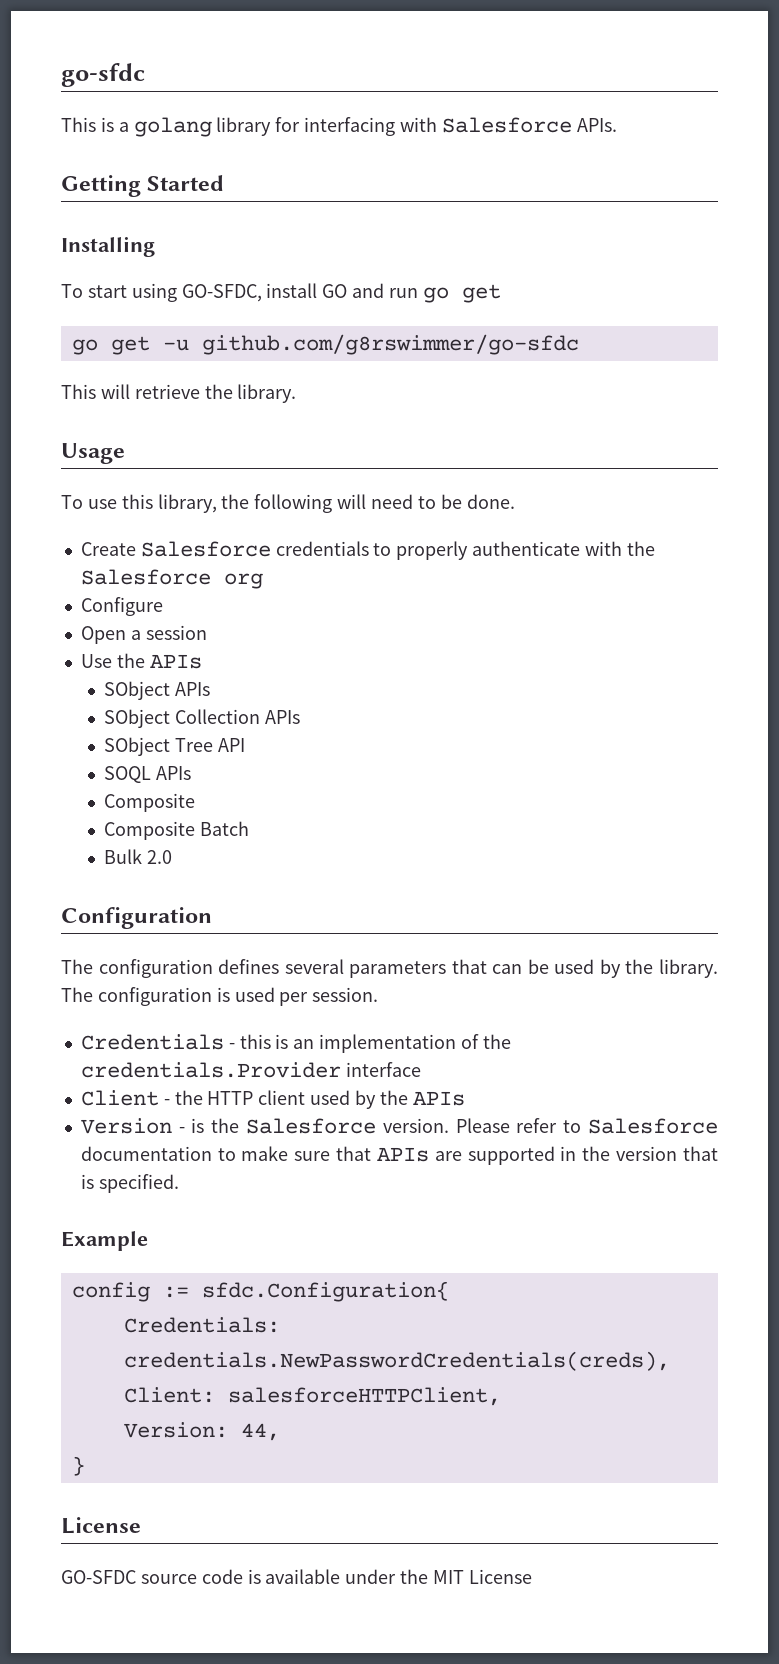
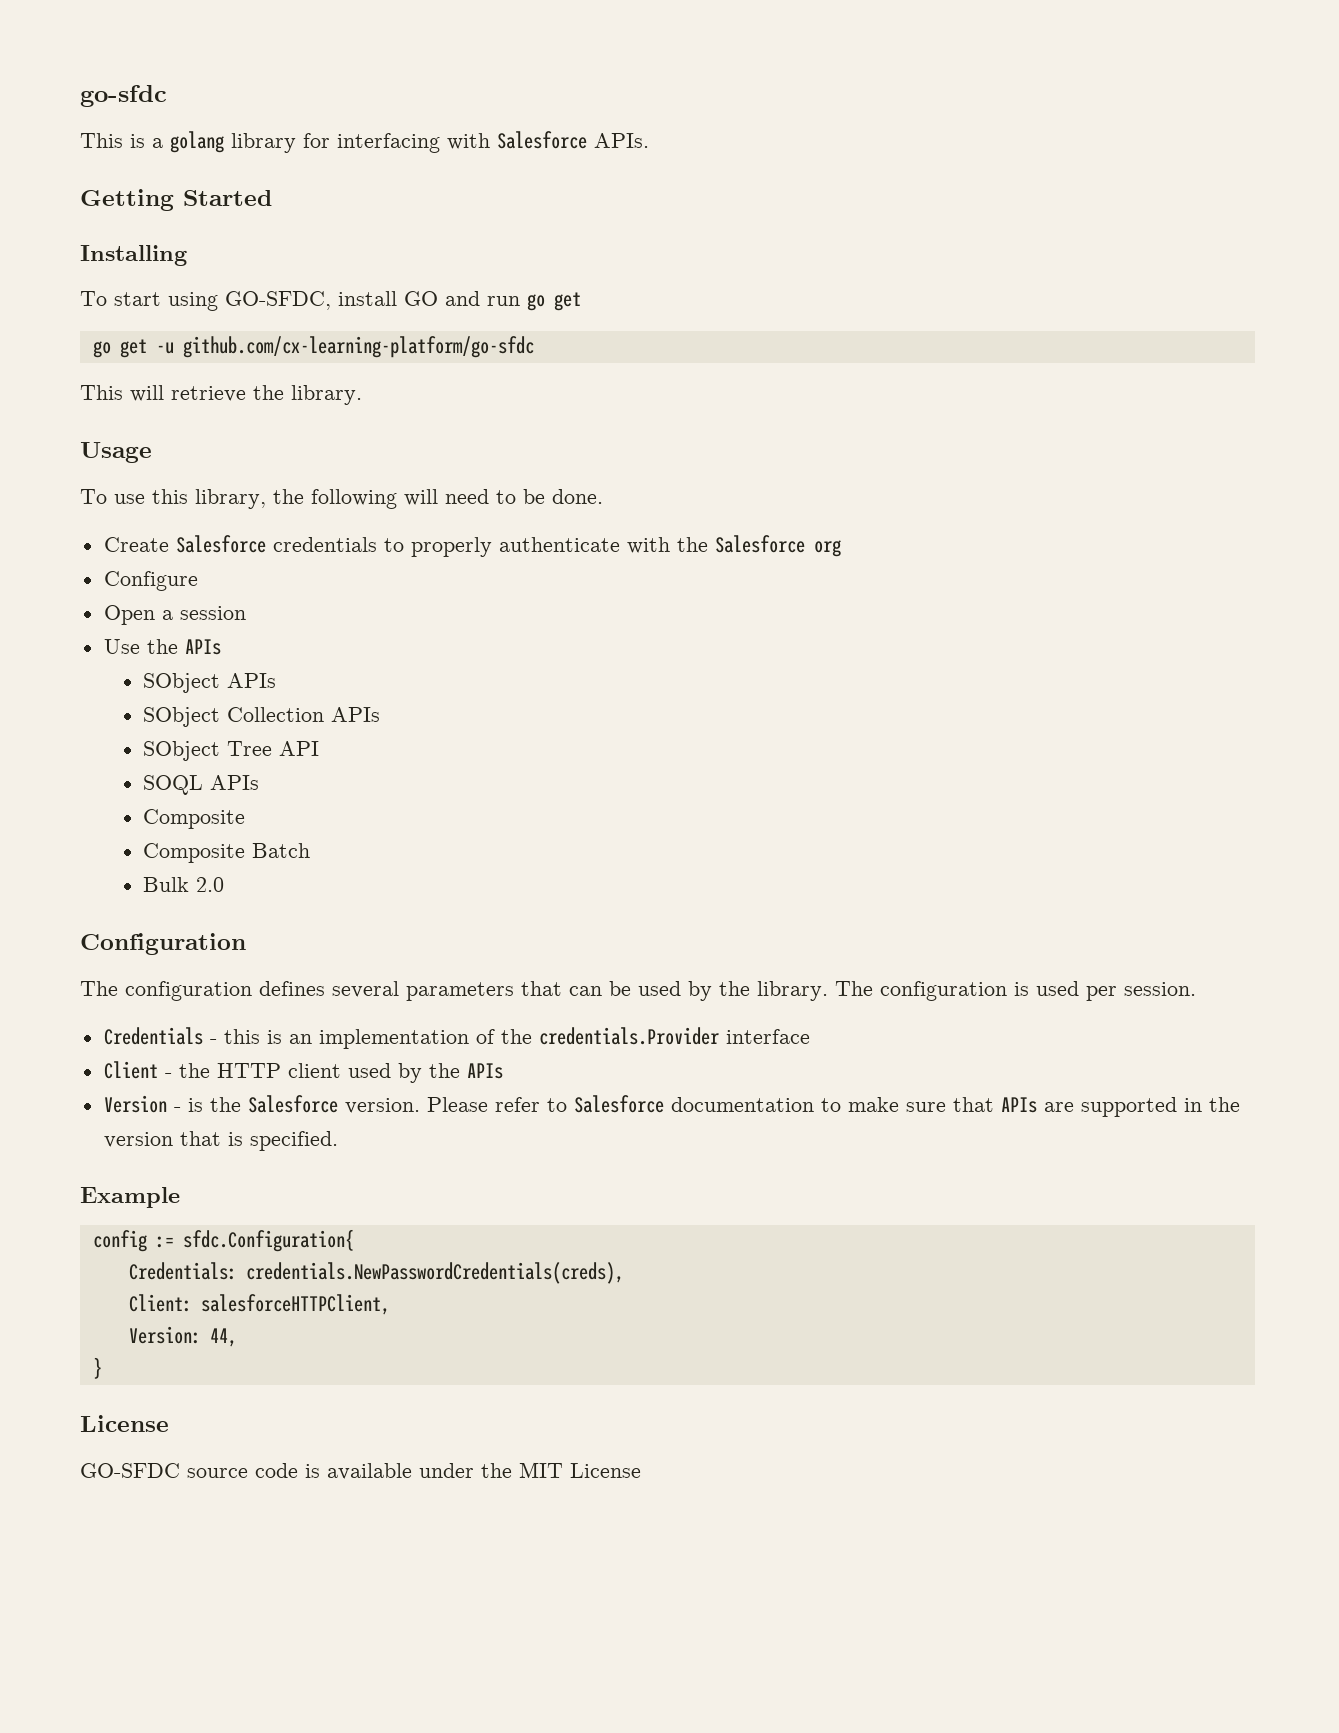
[201,334,579,355] github.com/g8rswimmer/go-sfdc -> [182,336,534,358] github.com/cx-learning-platform/go-sfdc

